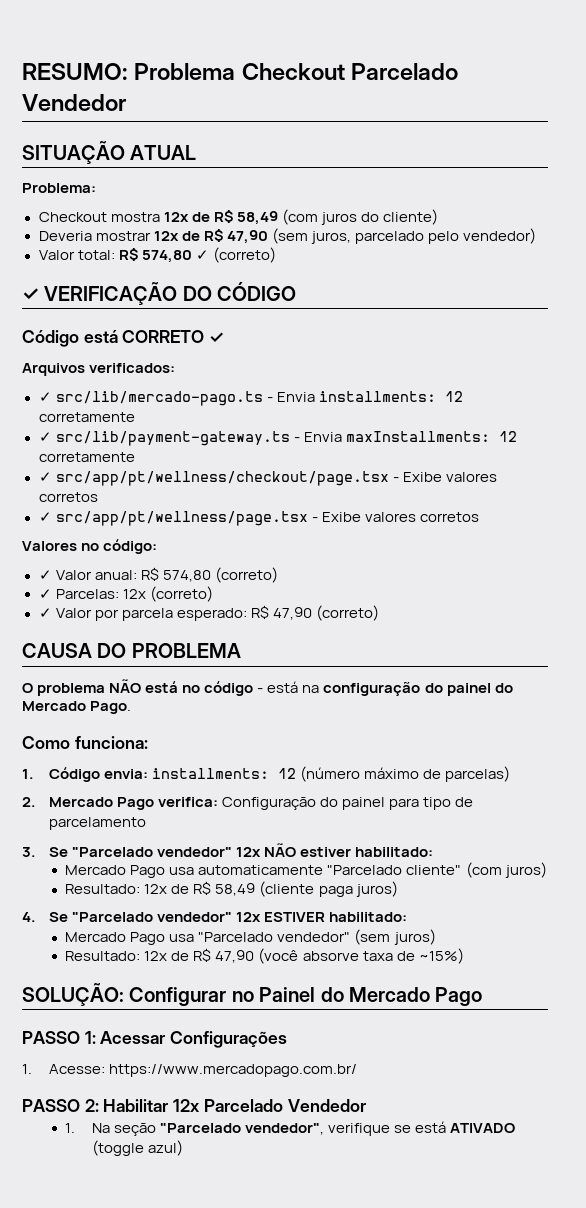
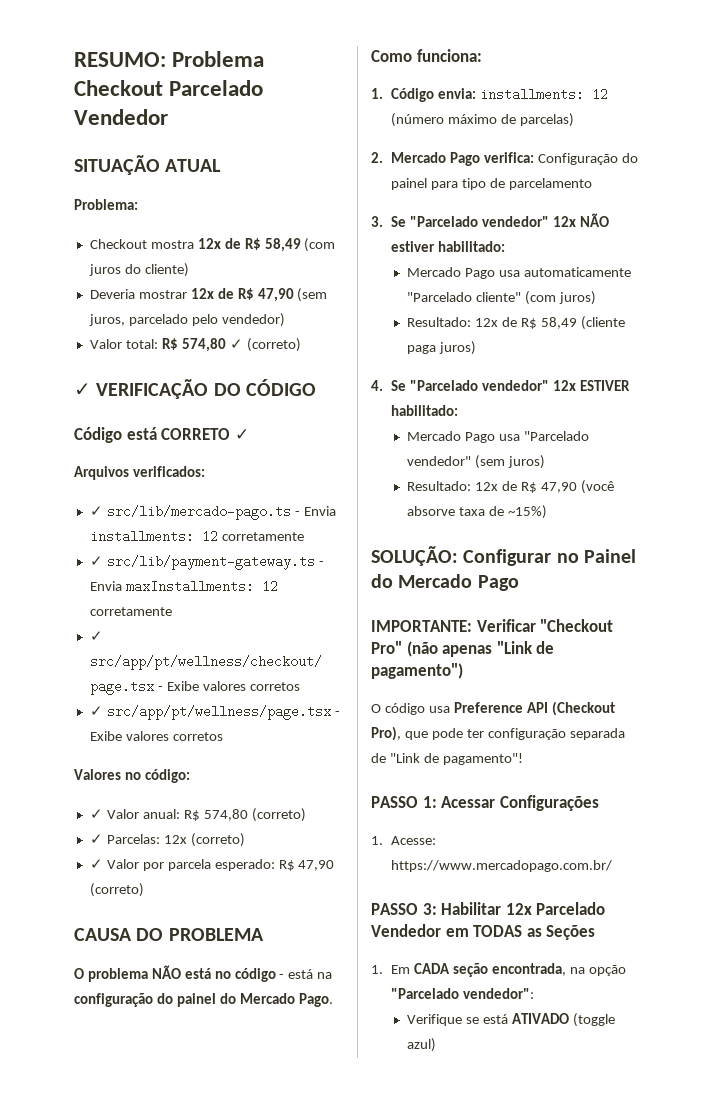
(483, 996) none -> [371,619,614,632] [371,641,555,657] [371,663,463,679] [371,701,615,716] [371,726,625,741] [371,753,523,765] // IMPORTANTE: Verificar "Checkout Pro" (não apenas "Link de pagamento") // O código usa Preference API (Checkout Pro), que pode ter configuração separada de "Link de pagamento"!
[84,1099,99,1112] 2: -> [422,903,437,915] 3:
[65,1123,391,1136] // 1. Na seção "Parcelado vendedor", verifique -> [445,925,596,940] [371,963,626,977] [391,988,535,999] [407,1014,463,1026] em TODAS as Seções // 1. Em CADA seção encontrada, na opção "Parcelado vendedor": // Verifique

